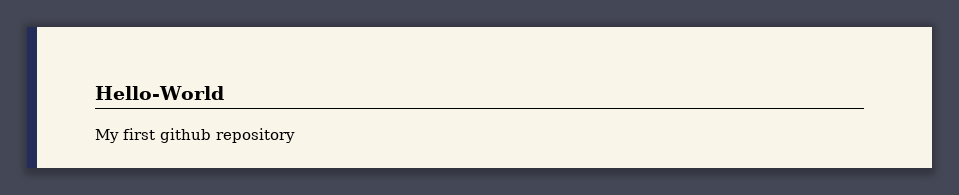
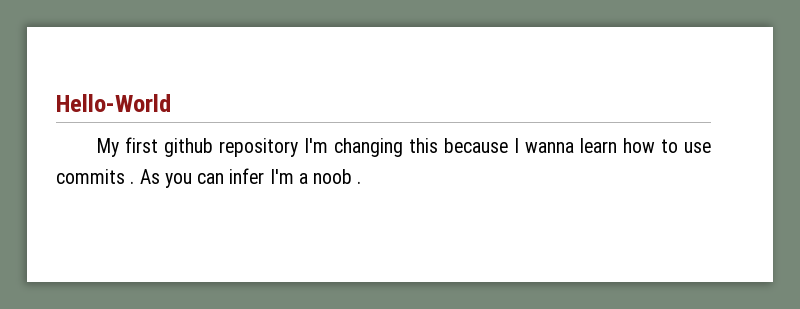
(295, 135) none -> [303,138,711,157] [56,168,362,188] I'm changing this because I wanna learn how to use commits . As you can infer I'm a noob .

